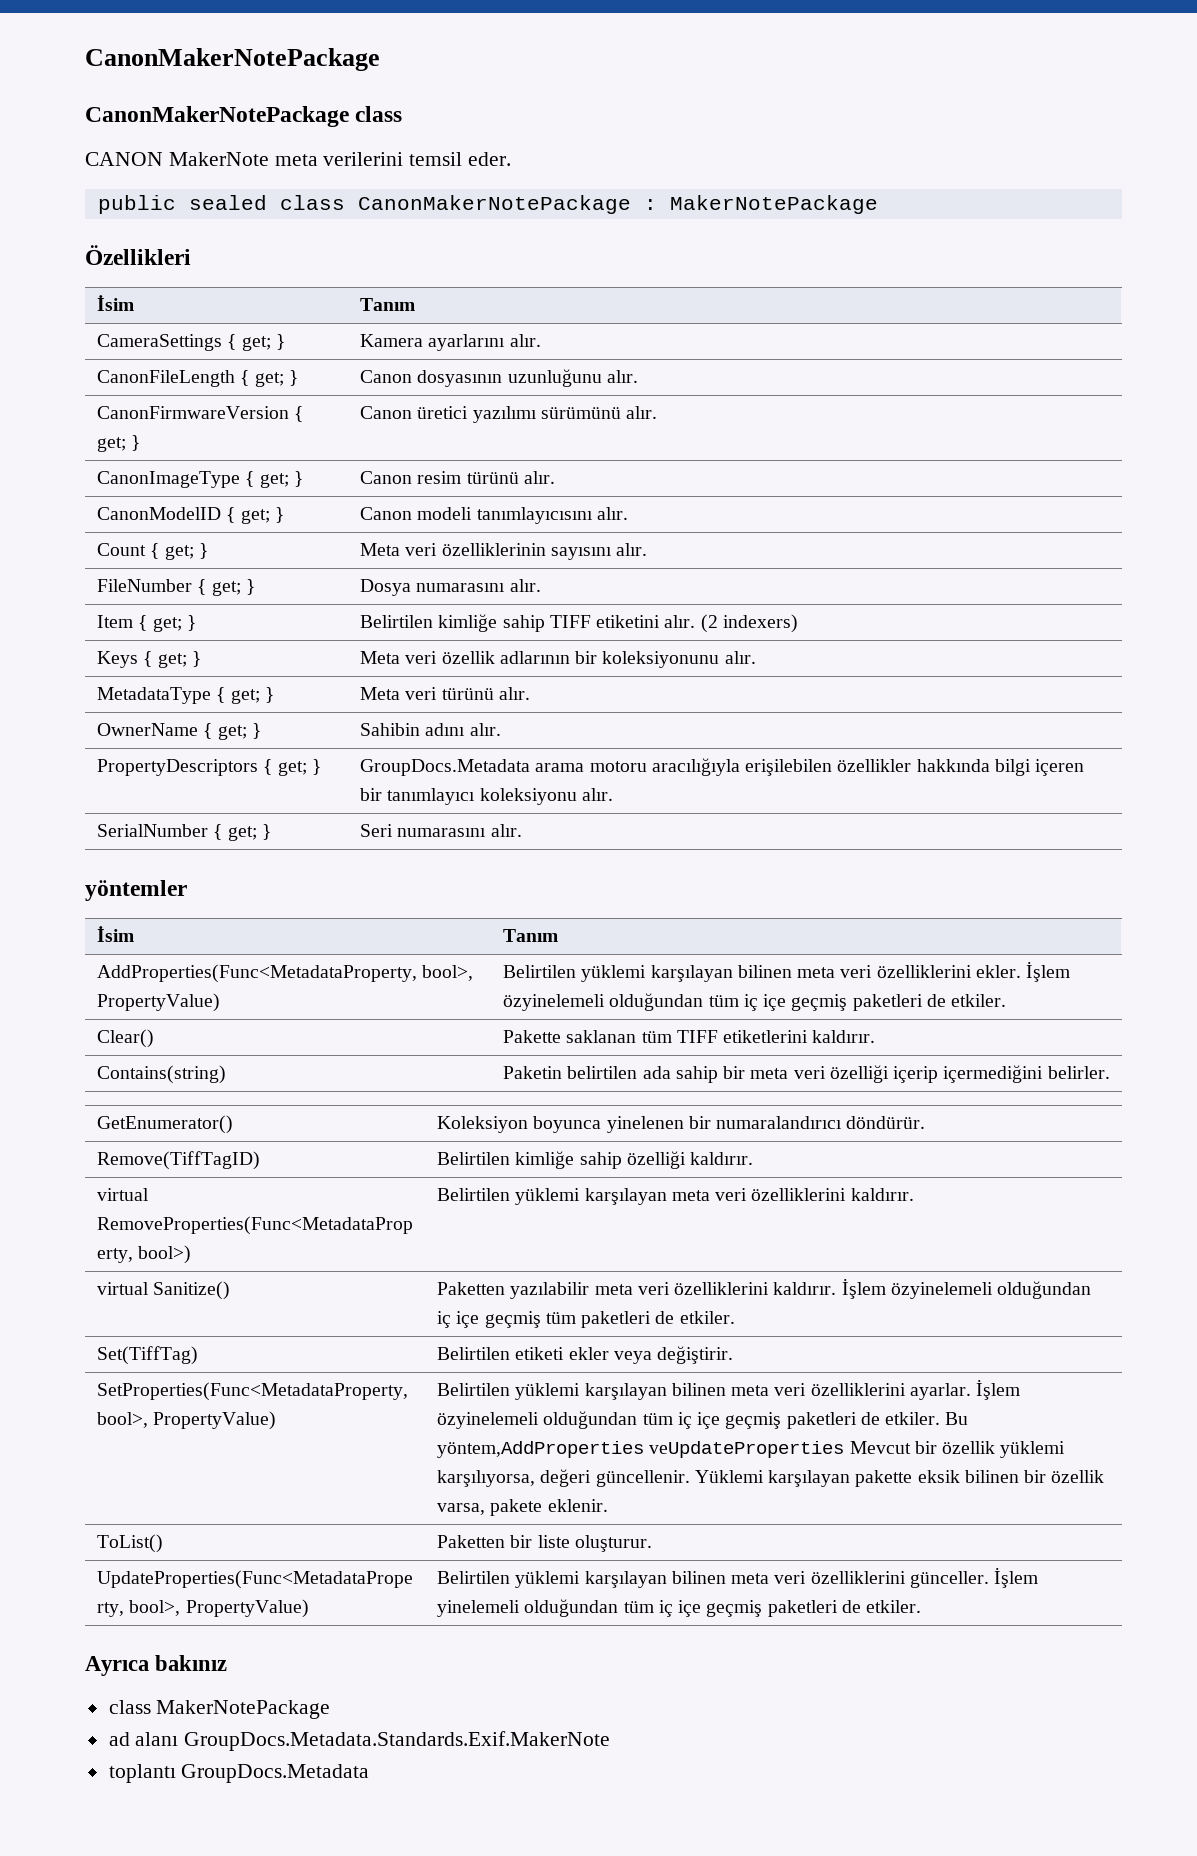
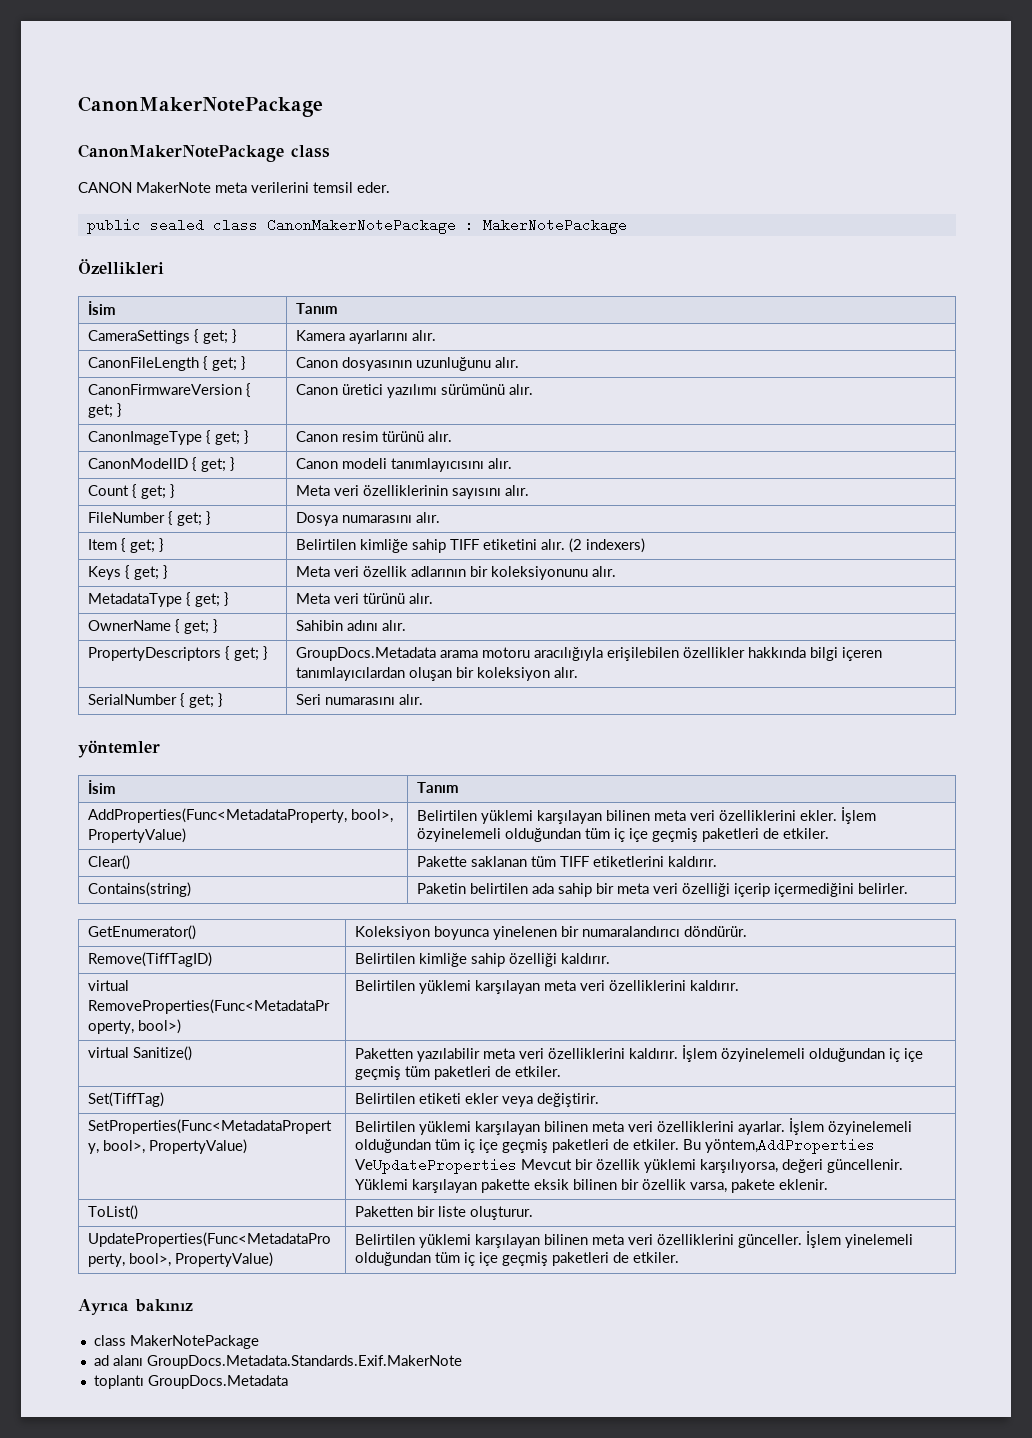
[360,788,577,805] bir tanımlayıcı koleksiyonu -> [295,667,550,681] tanımlayıcılardan oluşan bir koleksiyon
[649,1441,845,1458] veUpdateProperties -> [354,1158,517,1174] VeUpdateProperties

